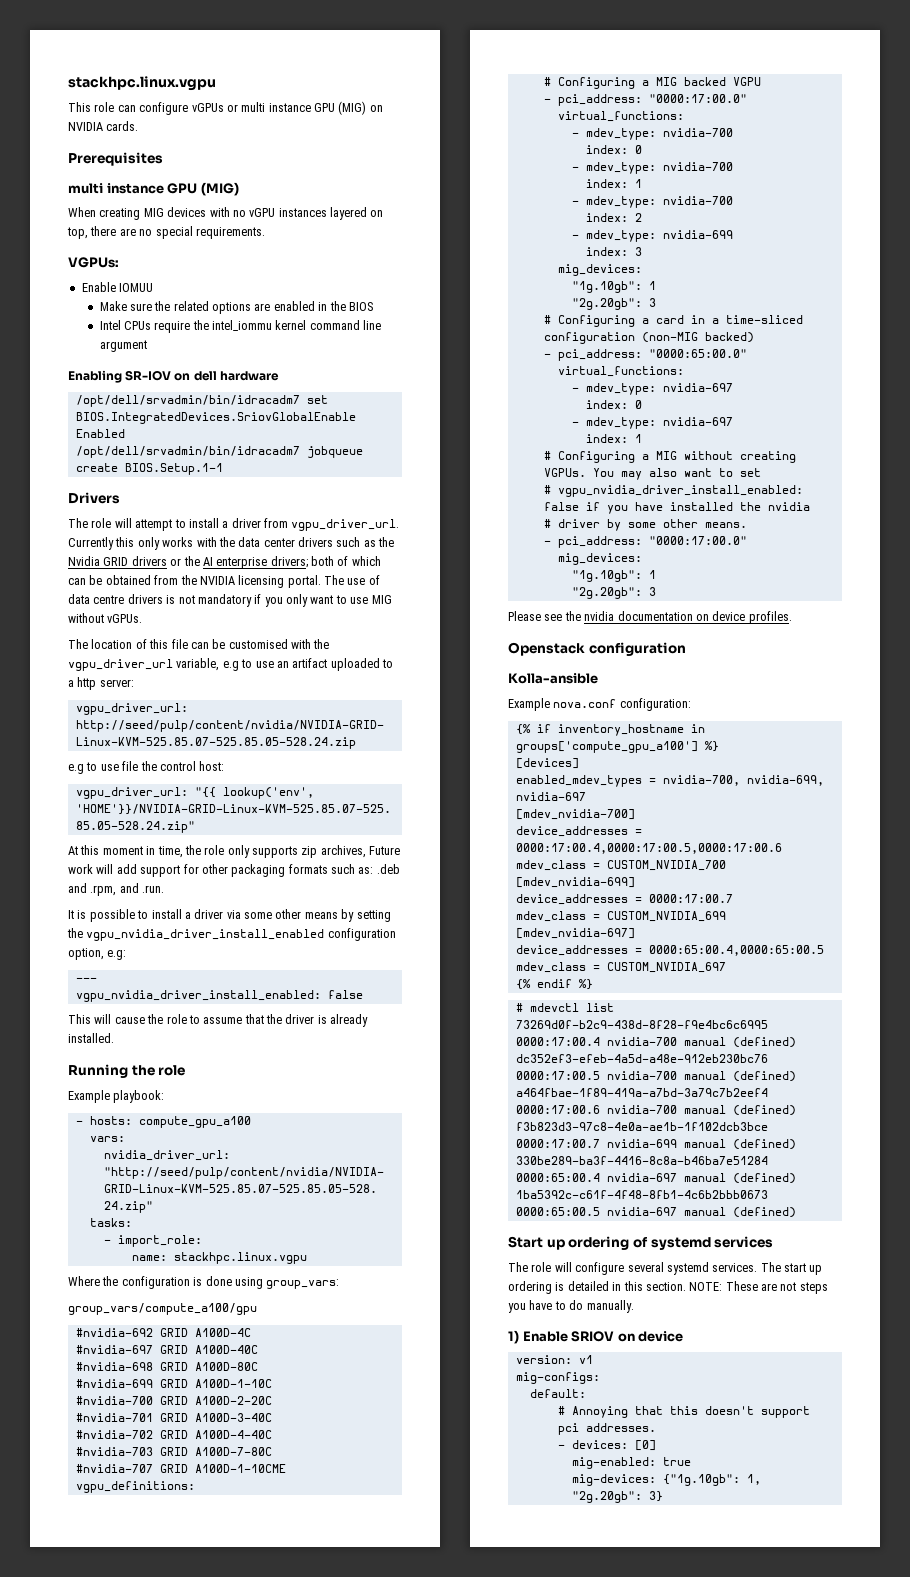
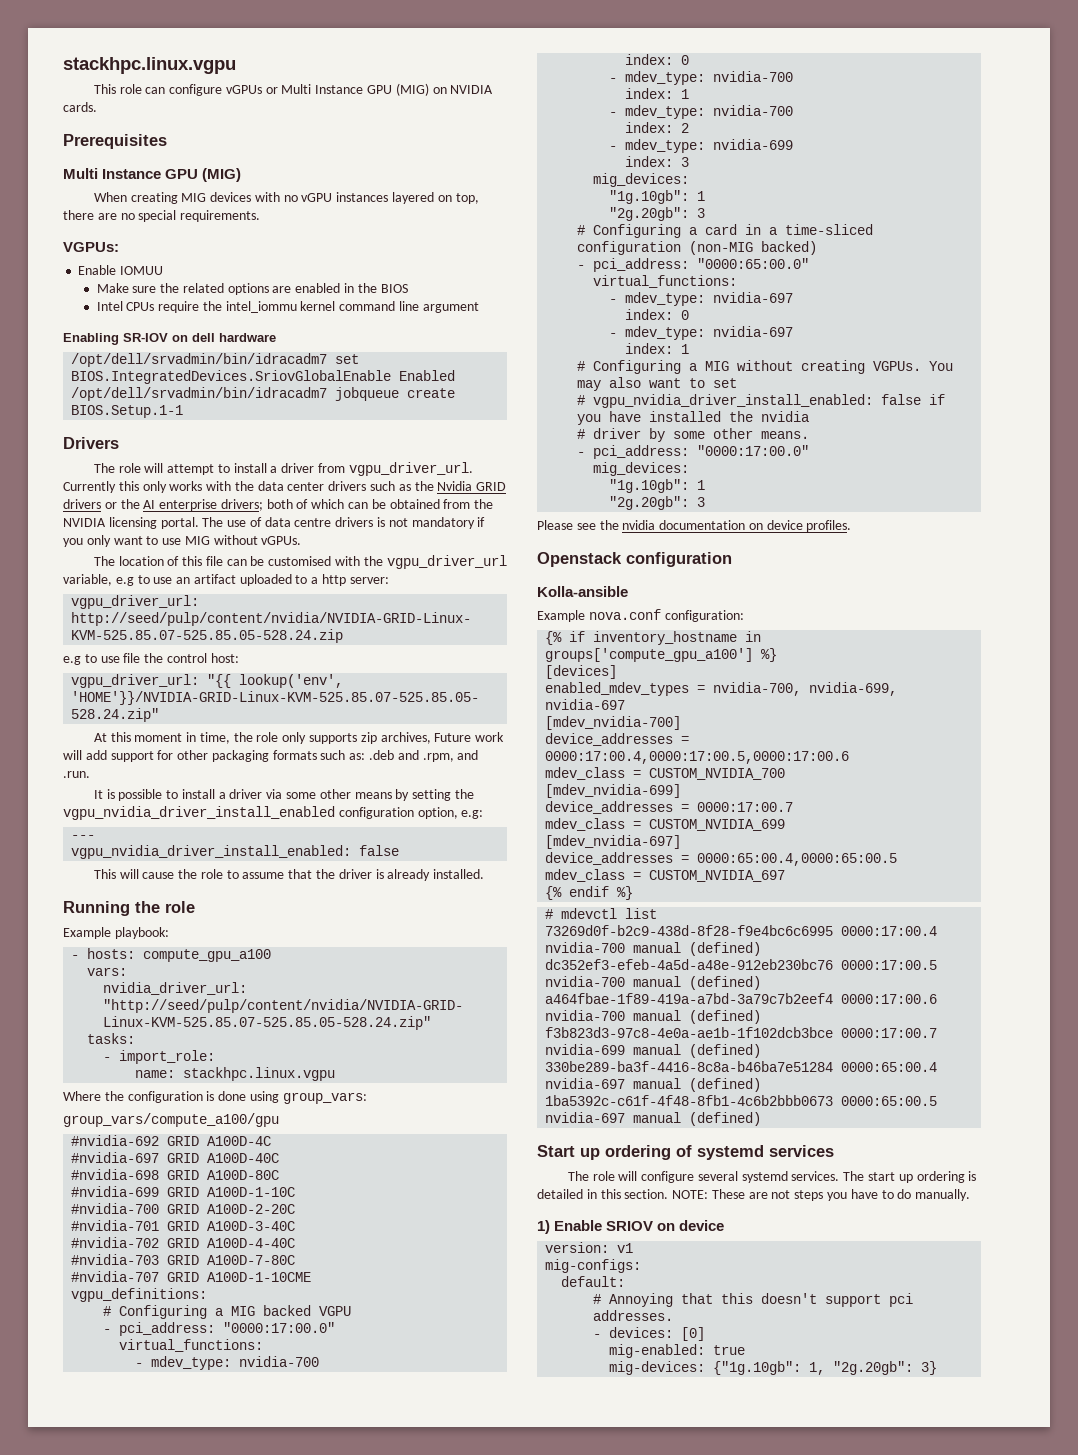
[241,102,311,112] multi instance -> [281,84,364,94] Multi Instance
[68,183,164,194] multi instance -> [63,168,162,179] Multi Instance

